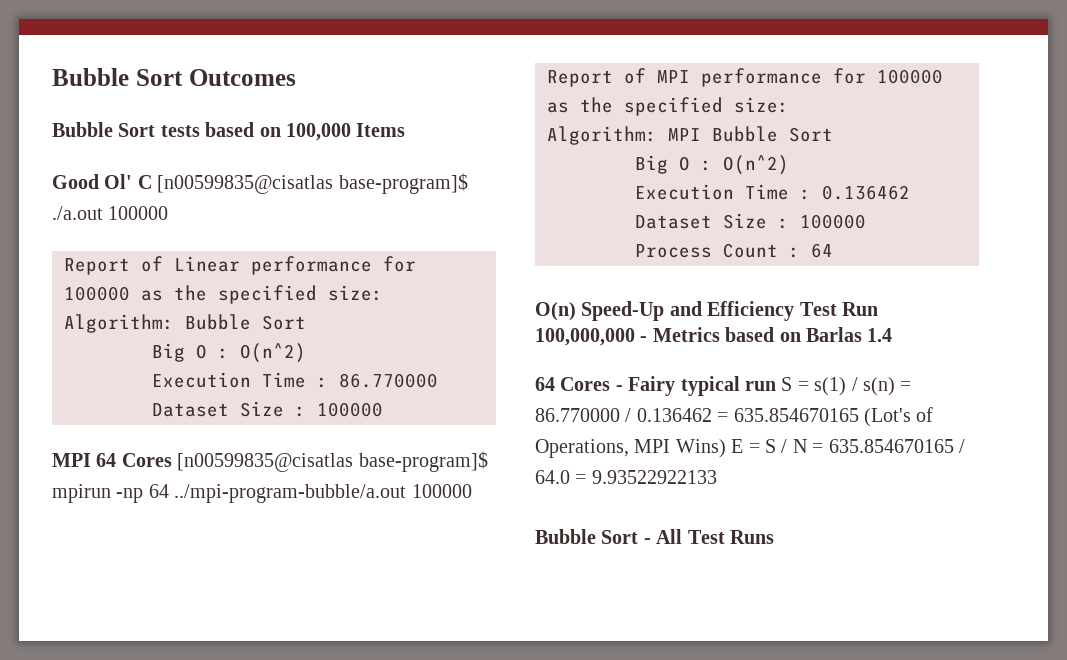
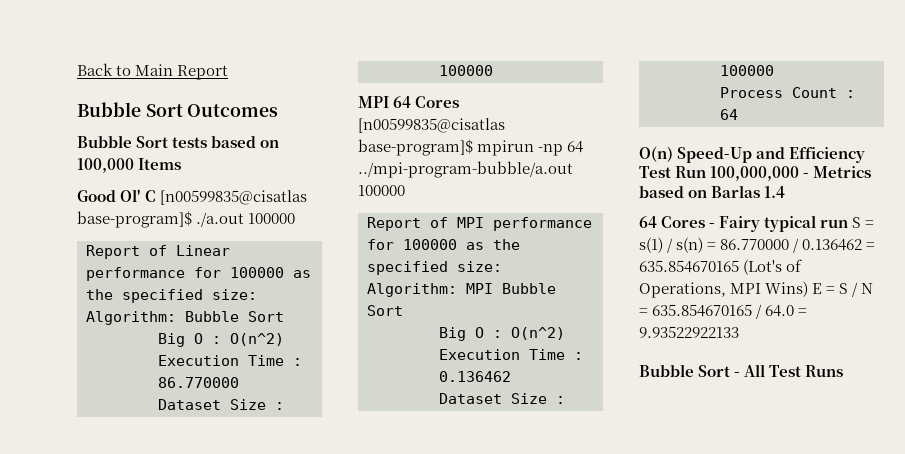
(52, 77) none -> [77,63,229,80] Back to Main Report //

